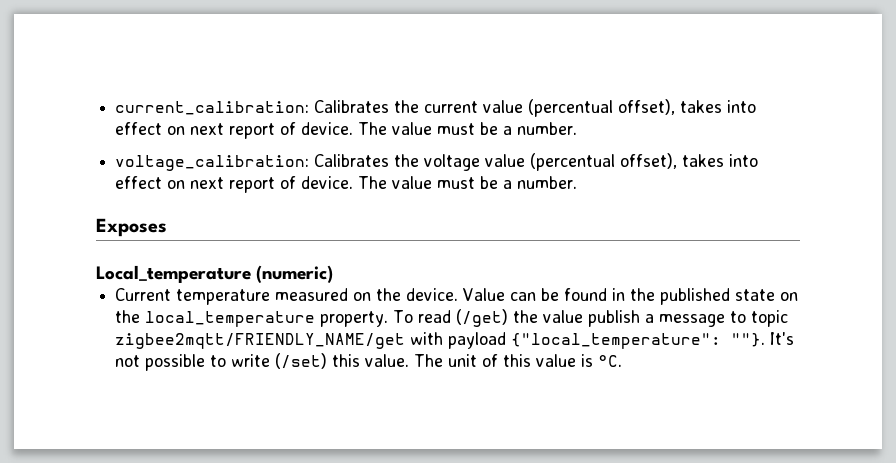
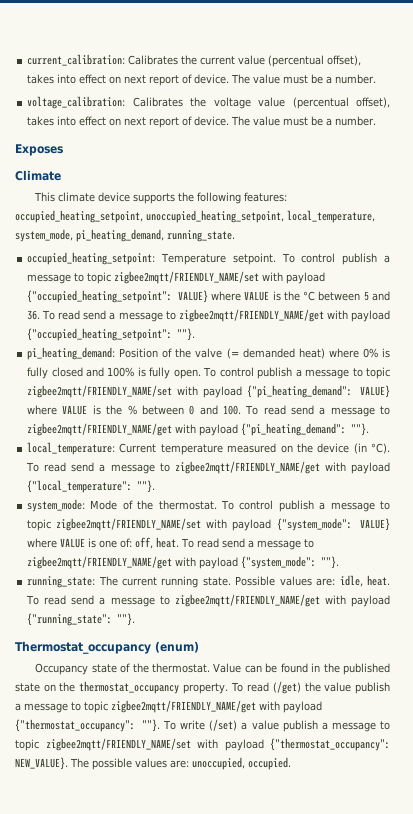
[96,265,334,283] Local_temperature (numeric) // -> [15,170,61,181] [34,192,288,204] [15,210,375,223] [15,229,235,242] [27,252,390,265] [27,271,326,284] [27,290,391,303] [27,309,390,322] [27,328,196,341] [27,347,390,360] [27,367,390,379] [27,385,390,398] [27,405,390,417] [27,423,370,436] [27,442,116,455] Climate // This climate device supports the following features: occupied_heating_setpoint, unoccupied_heating_setpoint, local_temperature, system_mode, pi_heating_demand, running_state. // occupied_heating_setpoint: Temperature setpoint. To control publish a message to topic zigbee2mqtt/FRIENDLY_NAME/set with payload {"occupied_heating_setpoint": VALUE} where VALUE is the °C between 5 and 36. To read send a message to zigbee2mqtt/FRIENDLY_NAME/get with payload {"occupied_heating_setpoint": ""}. // pi_heating_demand: Position of the valve (= demanded heat) where 0% is fully closed and 100% is fully open. To control publish a message to topic zigbee2mqtt/FRIENDLY_NAME/set with payload {"pi_heating_demand": VALUE} where VALUE is the % between 0 and 100. To read send a message to zigbee2mqtt/FRIENDLY_NAME/get with payload {"pi_heating_demand": ""}. // local_temperature:
[406,288,459,301] device. -> [317,443,391,454] [26,461,390,474] [27,480,156,493] [27,499,390,512] [27,518,390,531] [27,537,315,550] [27,556,340,569] [27,575,390,588] [26,594,390,607] [27,613,136,626] [15,641,199,654] [35,663,211,675] device (in °C). To read send a message to zigbee2mqtt/FRIENDLY_NAME/get with payload {"local_temperature": ""}. // system_mode: Mode of the thermostat. To control publish a message to topic zigbee2mqtt/FRIENDLY_NAME/set with payload {"system_mode": VALUE} where VALUE is one of: off, heat. To read send a message to zigbee2mqtt/FRIENDLY_NAME/get with payload {"system_mode": ""}. // running_state: The current running state. Possible values are: idle, heat. To read send a message to zigbee2mqtt/FRIENDLY_NAME/get with payload {"running_state": ""}. // Thermostat_occupancy (enum) // Occupancy state of the thermostat.
[145,311,316,327] local_temperature -> [79,681,180,694] thermostat_occupancy
[511,332,795,349] [115,353,623,371] {"local_temperature": ""}. It's not possible to write (/set) this value. The unit of this value is °C. -> [15,719,390,732] [15,738,390,751] [15,757,291,770] {"thermostat_occupancy": ""}. To write (/set) a value publish a message to topic zigbee2mqtt/FRIENDLY_NAME/set with payload {"thermostat_occupancy": NEW_VALUE}. The possible values are: unoccupied, occupied.

